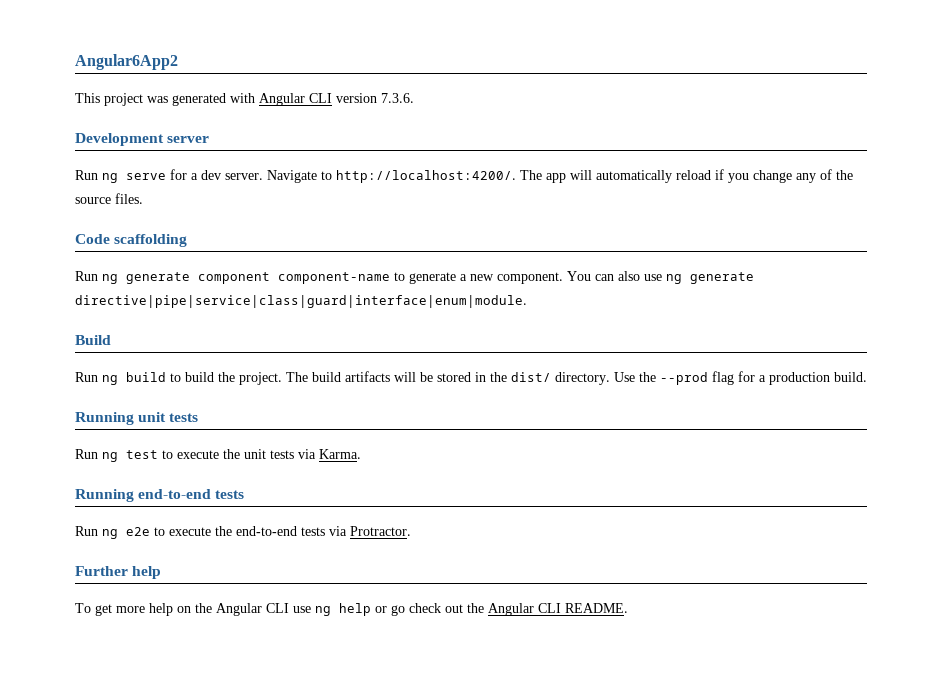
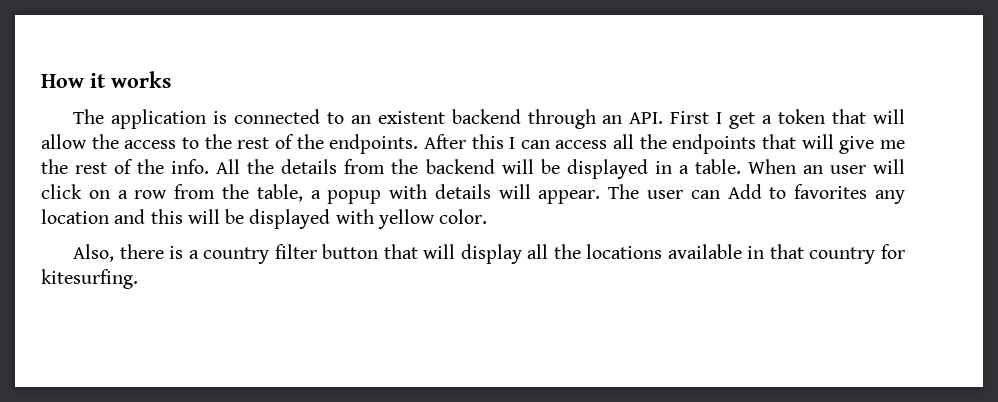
[75,54,178,70] [75,93,414,106] [75,133,210,146] [75,169,853,183] [75,193,143,204] [75,234,188,247] [75,271,754,284] [75,295,527,308] [75,335,111,345] [75,371,867,385] [75,412,199,425] [75,449,361,462] [75,489,245,502] [75,526,411,539] [75,566,162,579] [75,603,628,616] Angular6App2 // This project was generated with Angular CLI version 7.3.6. // Development server // Run ng serve for a dev server. Navigate to http://localhost:4200/. The app will automatically reload if you change any of the source files. // Code scaffolding // Run ng generate component component-name to generate a new component. You can also use ng generate directive|pipe|service|class|guard|interface|enum|module. // Build // Run ng build to build the project. The build artifacts will be stored in the dist/ directory. Use the --prod flag for a production build. // Running unit tests // Run ng test to execute the unit tests via Karma. // Running end-to-end tests // Run ng e2e to execute the end-to-end tests via Protractor. // Further help // To get more help on the Angular CLI use ng help or go check out the Angular CLI README. -> [41,71,171,88] [73,109,905,129] [41,134,905,154] [41,159,905,179] [41,184,905,204] [41,209,488,229] [73,244,906,264] [41,269,138,289] How it works // The application is connected to an existent backend through an API. First I get a token that will allow the access to the rest of the endpoints. After this I can access all the endpoints that will give me the rest of the info. All the details from the backend will be displayed in a table. When an user will click on a row from the table, a popup with details will appear. The user can Add to favorites any location and this will be displayed with yellow color. // Also, there is a country filter button that will display all the locations available in that country for kitesurfing.

